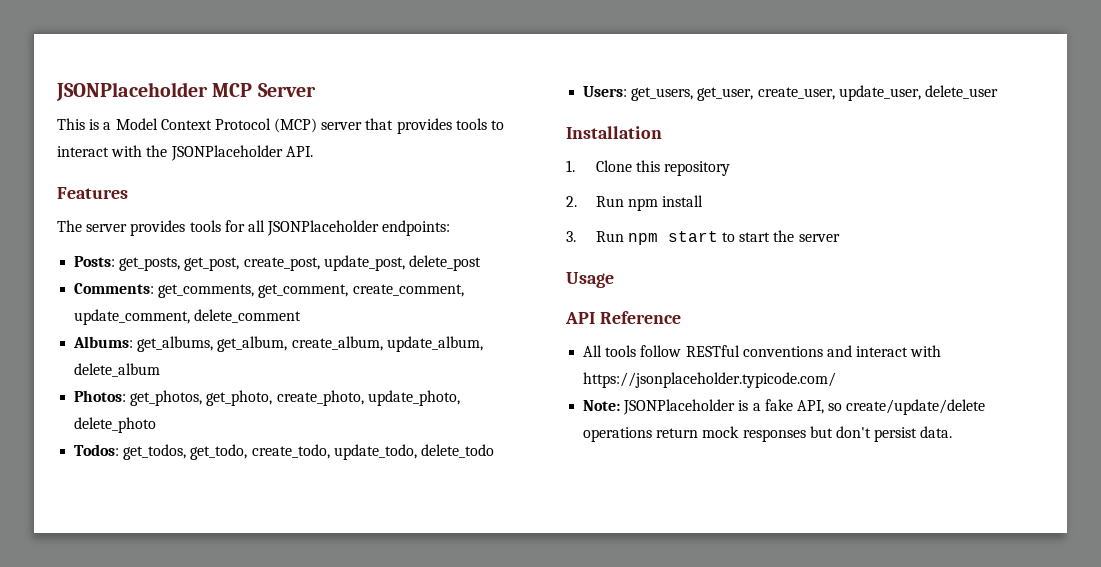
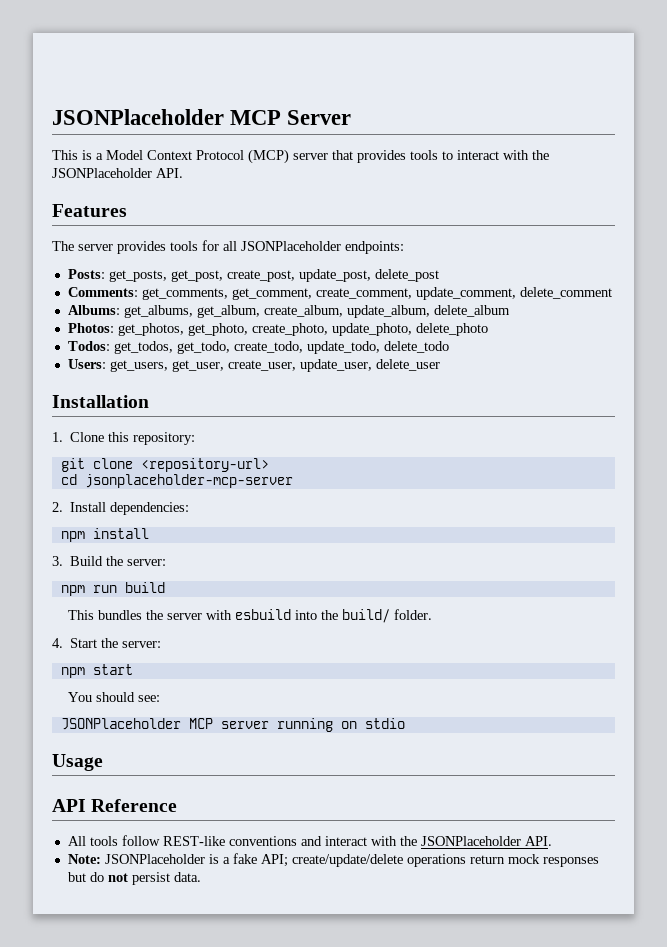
[664,161,731,176] repository -> [133,432,196,445] [60,458,269,472] [60,474,293,488] repository: // git clone <repository-url> // cd jsonplaceholder-mcp-server
[595,196,624,207] Run -> [70,502,190,515] Install dependencies: //
[595,230,840,245] Run npm start to start the server -> [70,556,167,566] [60,582,165,596] [68,609,433,623] [52,638,162,648] [60,664,133,678] [68,692,161,702] [60,718,405,732] Build the server: // npm run build // This bundles the server with esbuild into the build/ folder. // 4. Start the server: // npm start // You should see: // JSONPlaceholder MCP server running on stdio
[685,345,740,357] RESTful -> [162,836,225,846] REST-like
[583,372,837,388] https://jsonplaceholder.typicode.com/ -> [399,836,552,846] the JSONPlaceholder API.
[796,400,843,414] API, so -> [260,854,288,867] API;
[835,426,871,438] don't -> [89,872,128,882] do not

